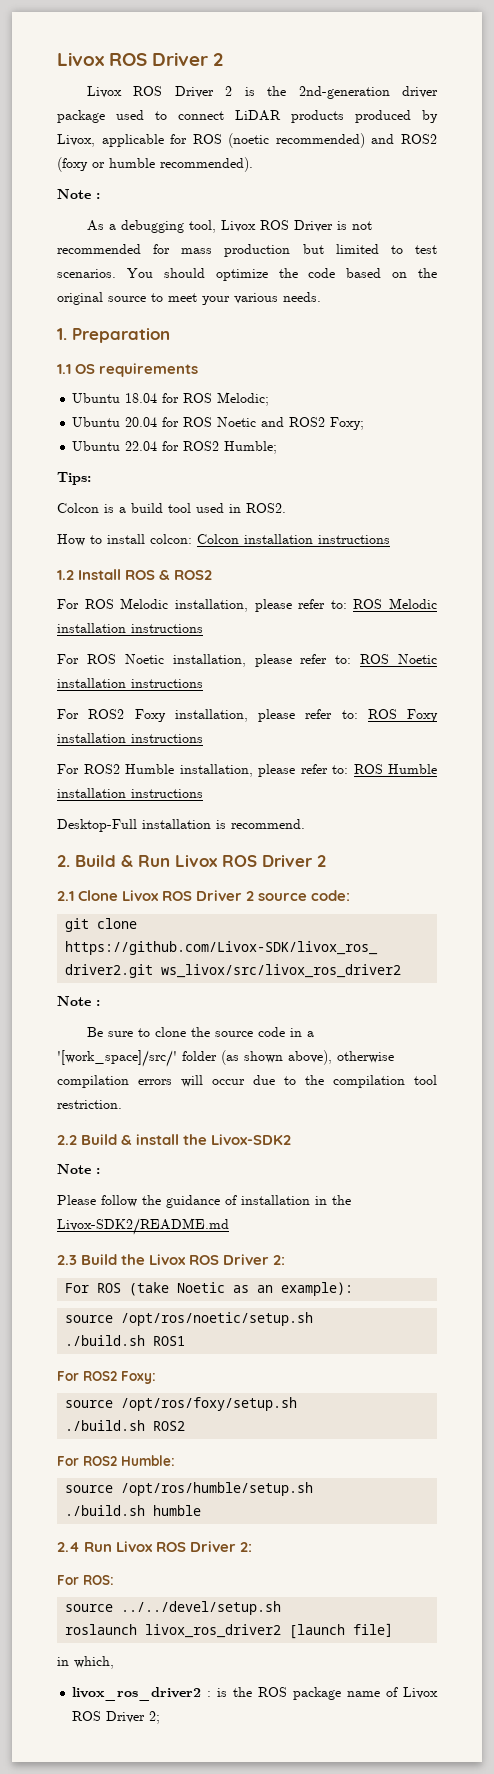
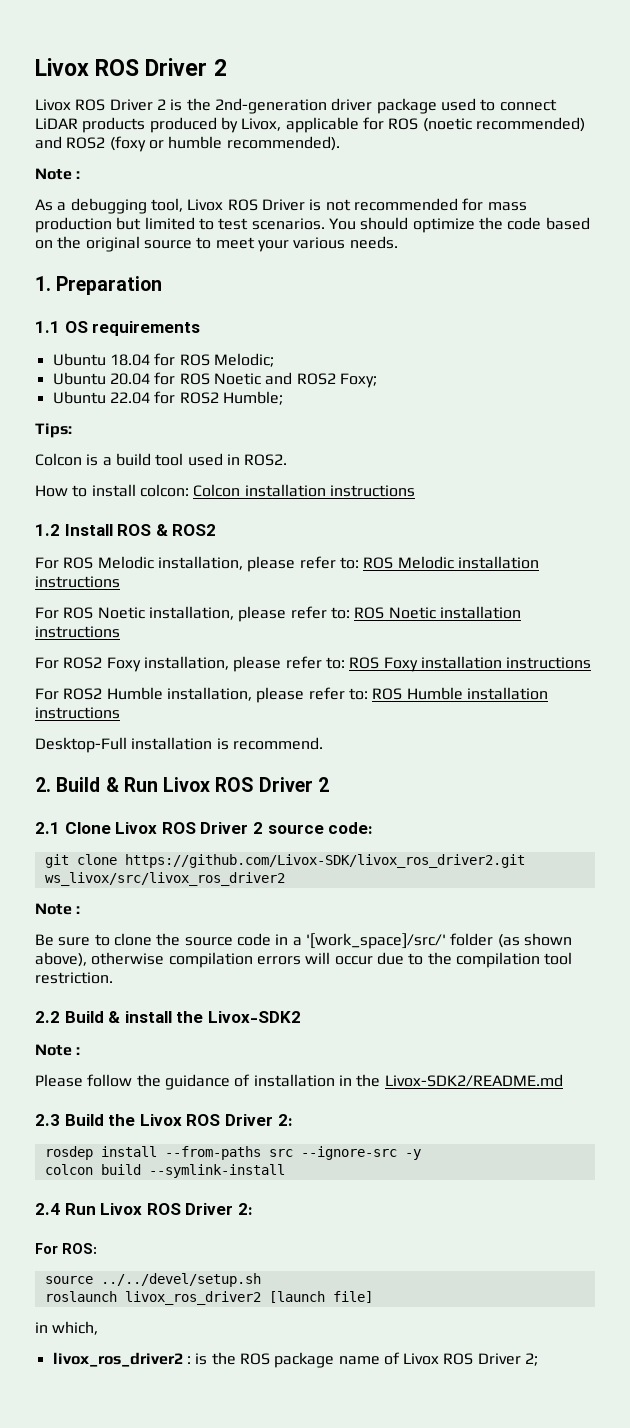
[65,1282,354,1296] [65,1312,314,1326] [65,1335,186,1346] [57,1371,156,1384] [65,1397,298,1411] [65,1420,186,1431] [57,1455,175,1466] [65,1482,314,1496] [65,1505,202,1516] For ROS (take Noetic as an example): // source /opt/ros/noetic/setup.sh // ./build.sh ROS1 // For ROS2 Foxy: // source /opt/ros/foxy/setup.sh // ./build.sh ROS2 // For ROS2 Humble: // source /opt/ros/humble/setup.sh // ./build.sh humble -> [44,1146,421,1160] [44,1164,285,1178] rosdep install --from-paths src --ignore-src -y // colcon build --symlink-install

